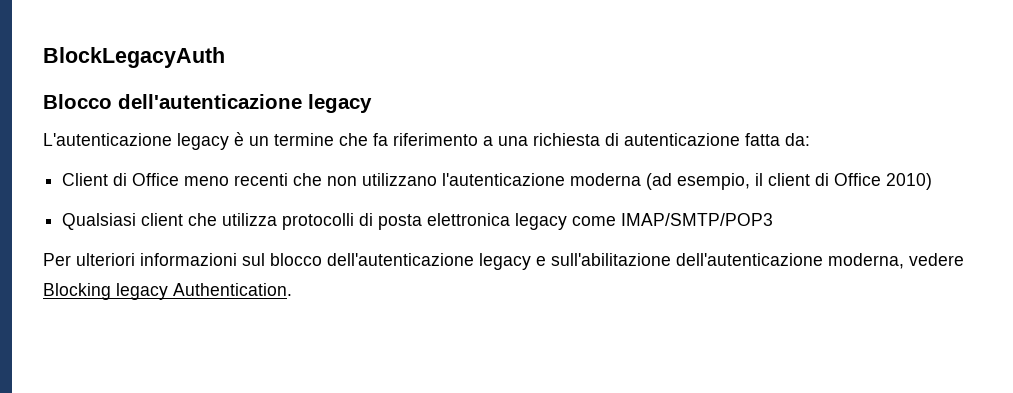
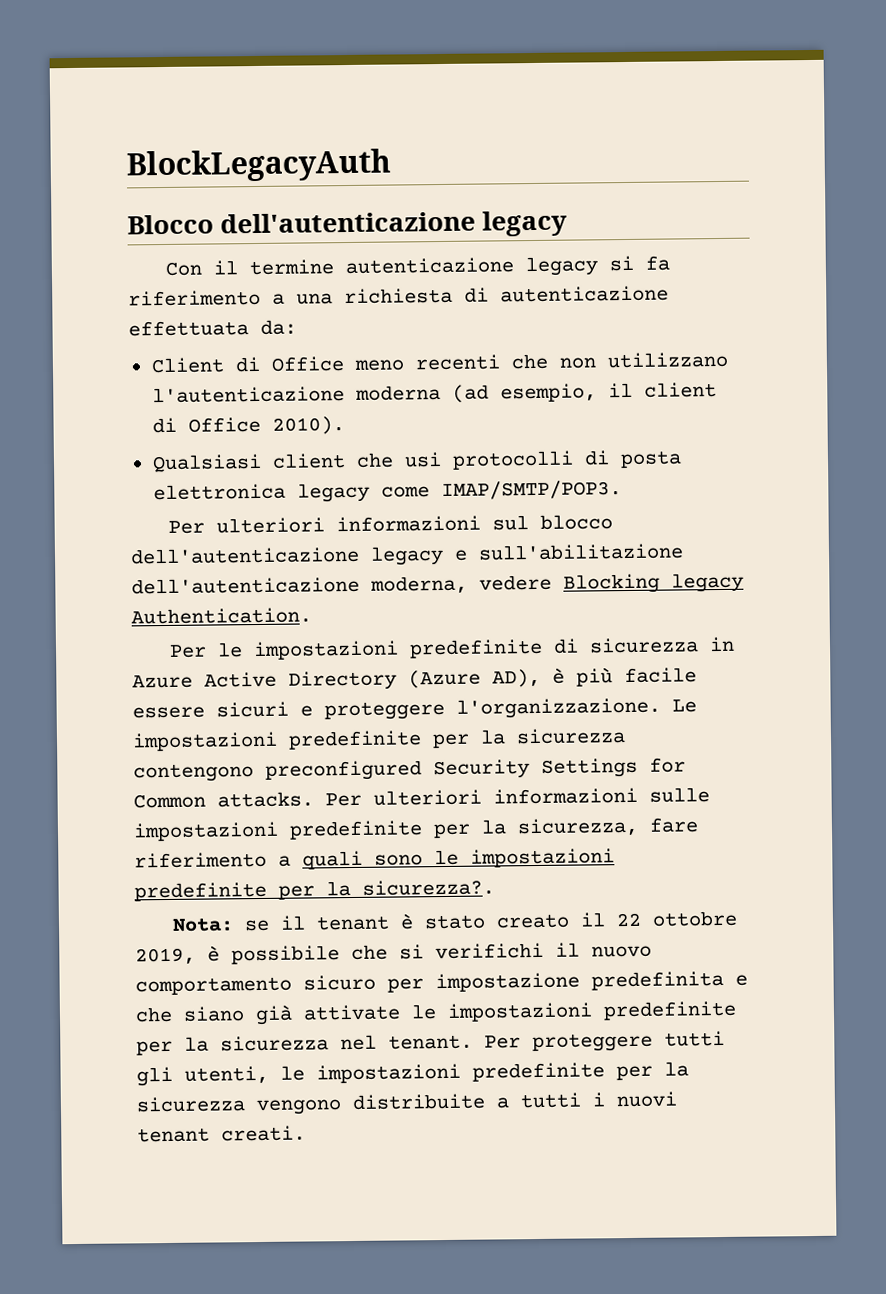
[43,132,368,150] L'autenticazione legacy è un termine che -> [164,255,634,277] Con il termine autenticazione legacy si
[745,133,780,146] fatta -> [128,320,249,337] effettuata
[886,173,933,190] 2010) -> [271,416,345,435] 2010).
[222,213,278,226] utilizza -> [403,452,442,468] usi
[621,213,774,226] IMAP/SMTP/POP3 -> [440,480,622,501] IMAP/SMTP/POP3.
(292, 289) none -> [168,636,735,661] [132,667,697,691] [132,697,697,721] [132,728,626,752] [133,757,686,783] [133,787,710,809] [133,817,699,842] [134,848,615,870] [134,879,495,902] [171,910,738,932] [135,942,652,965] [135,970,748,996] [135,1000,737,1026] [136,1030,725,1056] [136,1061,689,1087] [136,1091,677,1116] [137,1125,306,1143] // Per le impostazioni predefinite di sicurezza in Azure Active Directory (Azure AD), è più facile essere sicuri e proteggere l'organizzazione. Le impostazioni predefinite per la sicurezza contengono preconfigured Security Settings for Common attacks. Per ulteriori informazioni sulle impostazioni predefinite per la sicurezza, fare riferimento a quali sono le impostazioni predefinite per la sicurezza?. // Nota: se il tenant è stato creato il 22 ottobre 2019, è possibile che si verifichi il nuovo comportamento sicuro per impostazione predefinita e che siano già attivate le impostazioni predefinite per la sicurezza nel tenant. Per proteggere tutti gli utenti, le impostazioni predefinite per la sicurezza vengono distribuite a tutti i nuovi tenant creati.

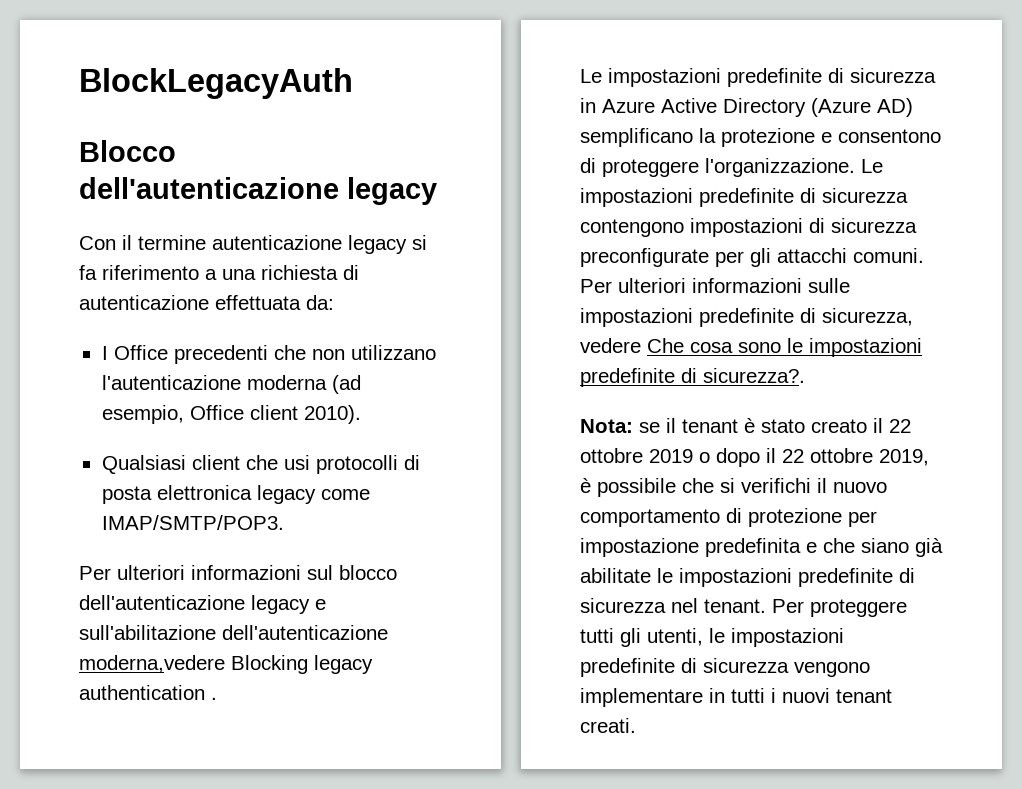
[150,354,500,374] Client di Office meno recenti -> [101,345,268,364] I Office precedenti
[607,382,717,398] [151,416,261,434] il client di Office -> [189,405,298,420] Office client
[370,572,744,594] [131,607,312,625] [168,642,243,658] moderna, vedere Blocking legacy Authentication. // Per le -> [79,655,373,674] [79,685,217,700] [580,69,602,83] moderna,vedere Blocking legacy authentication . // Le
[492,667,697,688] [132,701,313,719] AD), è più facile essere sicuri e -> [877,98,913,117] [580,128,941,147] [580,158,596,173] AD) semplificano la protezione e consentono di
[432,728,626,749] [133,757,686,783] [133,791,314,809] per la sicurezza contengono preconfigured Security Settings for Common attacks. -> [800,188,908,203] [580,218,917,237] [580,248,924,267] di sicurezza contengono impostazioni di sicurezza preconfigurate per gli attacchi comuni.
[433,817,699,839] [134,850,363,870] per la sicurezza, fare riferimento a quali -> [800,308,913,326] [580,338,733,353] di sicurezza, vedere Che cosa
[278,881,351,900] per la -> [681,368,697,383] di
(738, 918) none -> [649,448,873,467] 2019 o dopo il 22 ottobre
[303,974,376,991] sicuro -> [726,508,842,527] di protezione
[303,1000,737,1022] [136,1036,209,1056] attivate le impostazioni predefinite per la -> [580,568,915,587] abilitate le impostazioni predefinite di
[616,1061,689,1081] [136,1093,509,1116] per la sicurezza vengono distribuite a -> [681,658,870,677] [580,688,725,707] di sicurezza vengono implementare in

